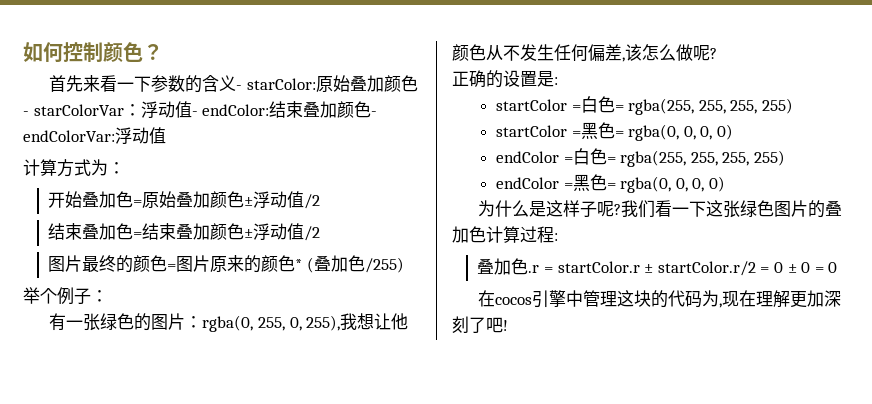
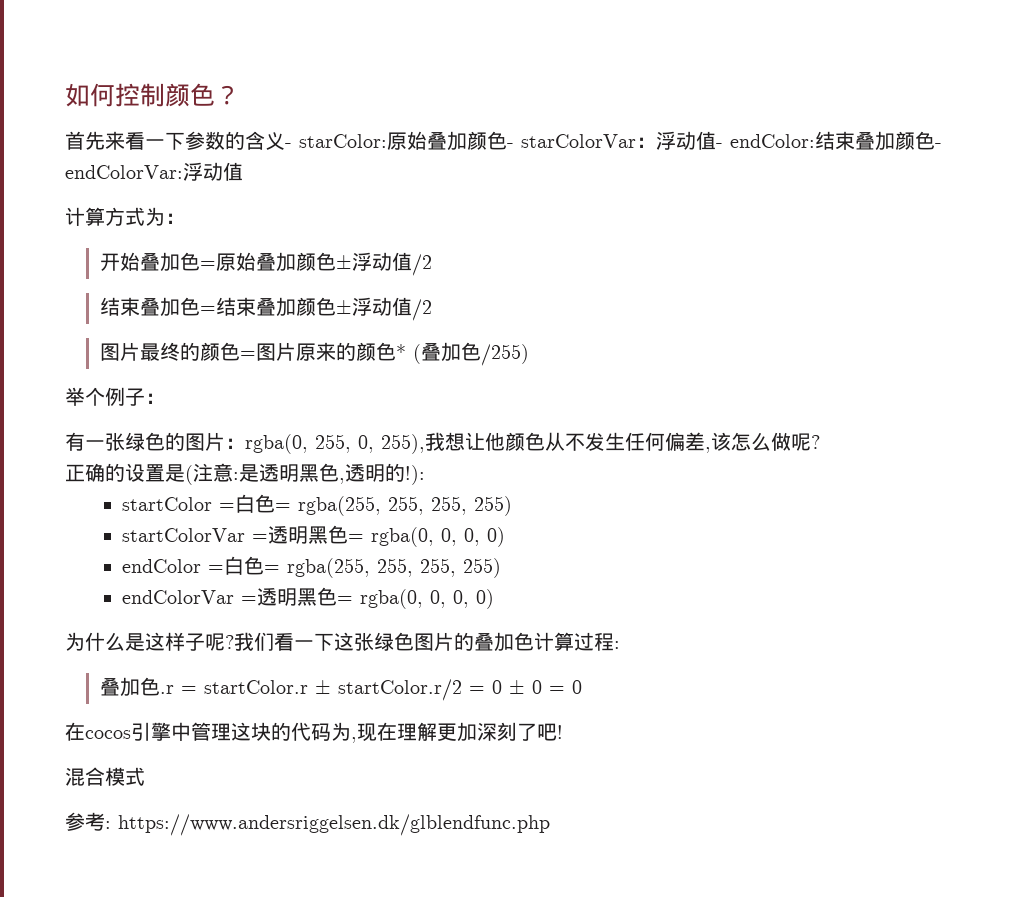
[554,77,558,85] : -> [185,463,425,485] (注意:是透明黑色,透明的!):
[496,125,581,137] startColor = -> [122,526,309,544] startColorVar =透明
[496,177,573,189] endColor = -> [122,588,298,606] endColorVar =透明
(508, 325) none -> [65,767,145,786] [65,812,550,836] // 混合模式 // 参考: https://www.andersriggelsen.dk/glblendfunc.php

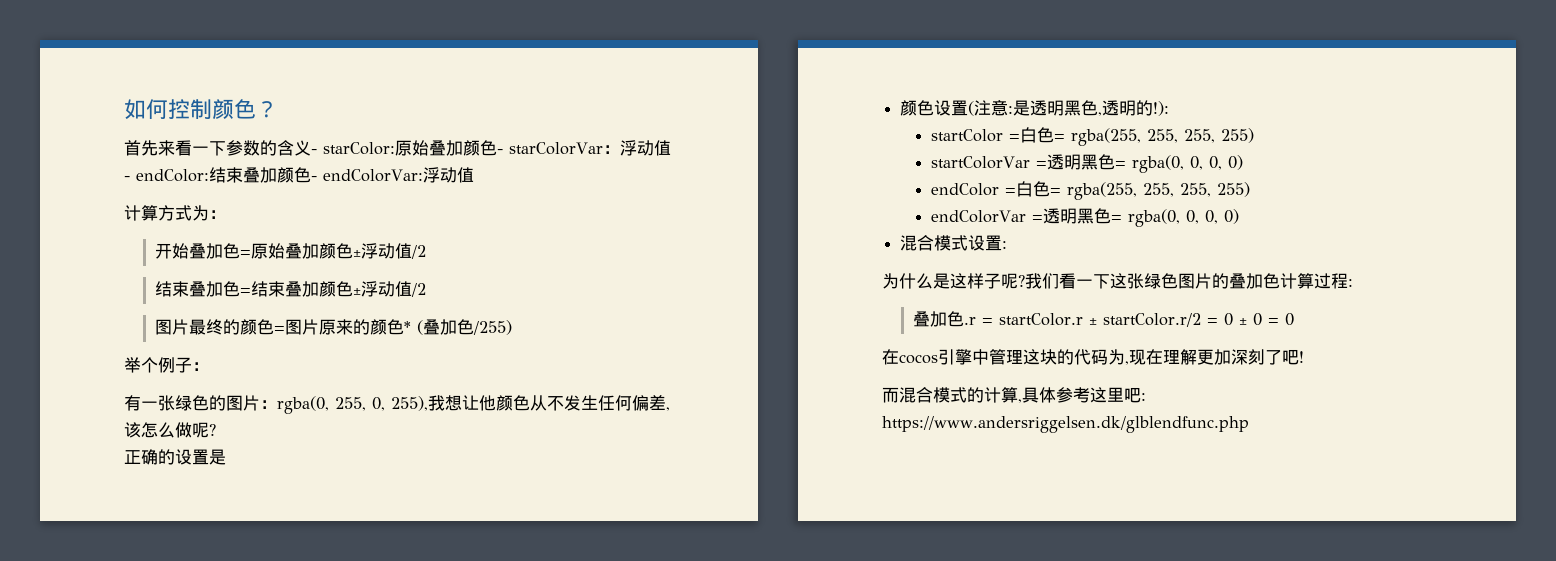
(185, 473) none -> [900,100,969,116] // 颜色设置
(495, 599) none -> [900,235,1008,251] // 混合模式设置:
[65,767,145,786] [65,812,105,831] 混合模式 // 参考 -> [882,387,1141,403] 而混合模式的计算,具体参考这里吧

